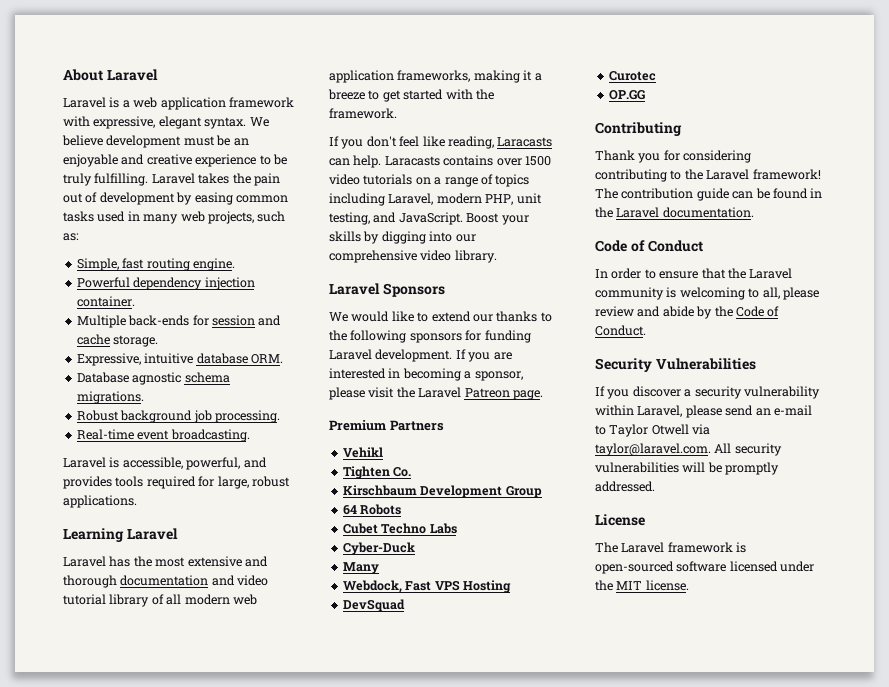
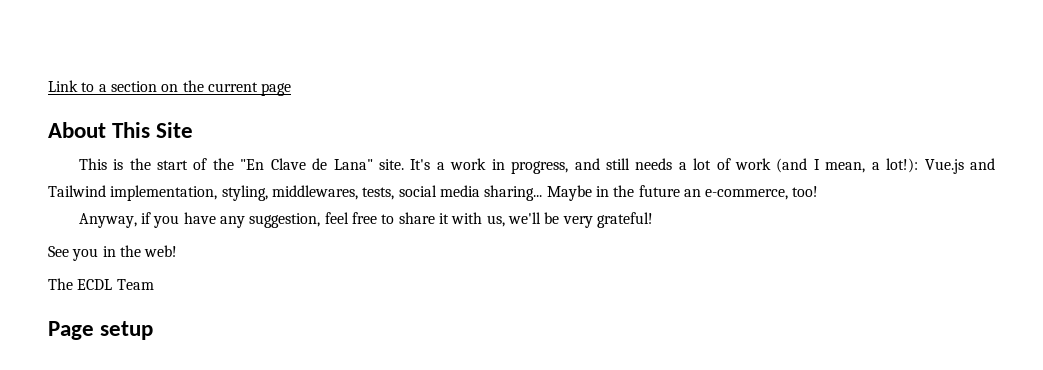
[63,69,158,81] [63,97,294,110] [63,116,269,129] [62,135,249,148] [63,154,287,167] [63,173,280,186] [63,192,288,205] [63,211,286,224] [63,233,79,241] [76,258,235,271] [76,277,255,290] [76,296,135,307] [76,315,282,328] [76,334,159,347] [76,353,283,366] [76,372,230,385] [76,391,144,404] [76,410,280,423] [76,429,250,442] [63,457,267,470] [63,476,290,489] [63,495,137,508] [63,528,178,542] [63,556,268,567] [63,575,269,588] [63,594,257,607] [329,70,542,83] [328,89,494,102] [329,108,397,119] [329,136,553,149] [329,155,551,168] [329,174,530,187] [329,193,542,206] [329,212,529,225] [329,231,476,244] [329,250,497,263] [329,283,445,297] [329,311,552,322] [329,330,531,343] [329,349,512,362] [329,368,523,381] [329,387,543,400] [329,420,444,431] [342,447,383,458] [342,466,412,479] [342,485,542,498] [342,504,402,515] [342,523,457,534] [342,542,415,555] [342,562,379,574] [342,580,511,593] [342,599,405,612] [608,71,656,81] [608,90,645,100] [595,122,682,136] [595,150,752,163] [595,169,821,182] [595,188,823,201] [595,207,754,218] [595,240,703,252] [595,268,793,279] [595,287,819,300] [595,306,780,319] [595,325,646,336] [595,358,756,372] [595,386,820,399] [595,405,812,418] [595,424,711,437] [595,443,782,456] [595,462,780,475] [595,481,655,492] [595,514,645,526] [595,542,747,553] [595,561,815,574] [595,580,689,591] About Laravel // Laravel is a web application framework with expressive, elegant syntax. We believe development must be an enjoyable and creative experience to be truly fulfilling. Laravel takes the pain out of development by easing common tasks used in many web projects, such as: // Simple, fast routing engine. // Powerful dependency injection container. // Multiple back-ends for session and cache storage. // Expressive, intuitive database ORM. // Database agnostic schema migrations. // Robust background job processing. // Real-time event broadcasting. // Laravel is accessible, powerful, and provides tools required for large, robust applications. // Learning Laravel // Laravel has the most extensive and thorough documentation and video tutorial library of all modern web application frameworks, making it a breeze to get started with the framework. // If you don't feel like reading, Laracasts can help. Laracasts contains over 1500 video tutorials on a range of topics including Laravel, modern PHP, unit testing, and JavaScript. Boost your skills by digging into our comprehensive video library. // Laravel Sponsors // We would like to extend our thanks to the following sponsors for funding Laravel development. If you are interested in becoming a sponsor, please visit the Laravel Patreon page. // Premium Partners // Vehikl // Tighten Co. // Kirschbaum Development Group // 64 Robots // Cubet Techno Labs // Cyber-Duck // Many // Webdock, Fast VPS Hosting // DevSquad // Curotec // OP.GG // Contributing // Thank you for considering contributing to the Laravel framework! The contribution guide can be found in the Laravel documentation. // Code of Conduct // In order to ensure that the Laravel community is welcoming to all, please review and abide by the Code of Conduct. // Security Vulnerabilities // If you discover a security vulnerability within Laravel, please send an e-mail to Taylor Otwell via taylor@laravel.com. All security vulnerabilities will be promptly addressed. // License // The Laravel framework is open-sourced software licensed under the MIT license. -> [48,80,292,96] [48,122,194,138] [78,158,995,174] [48,185,819,201] [78,212,653,228] [48,245,178,261] [48,278,154,290] [48,321,154,340] Link to a section on the current page // About This Site // This is the start of the "En Clave de Lana" site. It's a work in progress, and still needs a lot of work (and I mean, a lot!): Vue.js and Tailwind implementation, styling, middlewares, tests, social media sharing... Maybe in the future an e-commerce, too! // Anyway, if you have any suggestion, feel free to share it with us, we'll be very grateful! // See you in the web! // The ECDL Team // Page setup

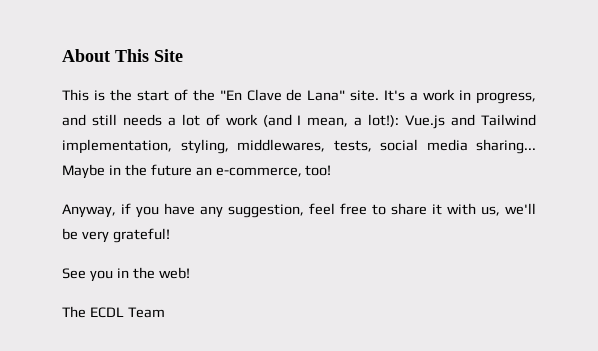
[48,80,292,96] Link to a section on the current page // -> (62, 55) none
[48,321,154,340] // Page setup -> (165, 312) none

